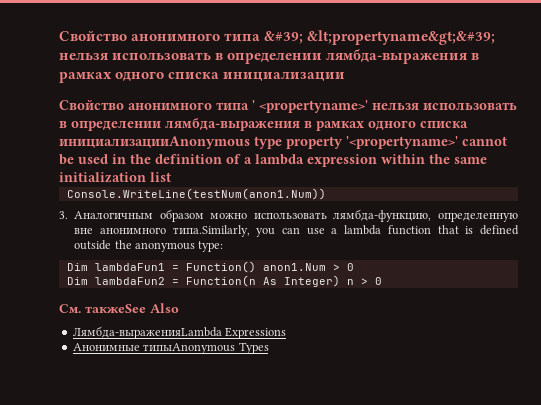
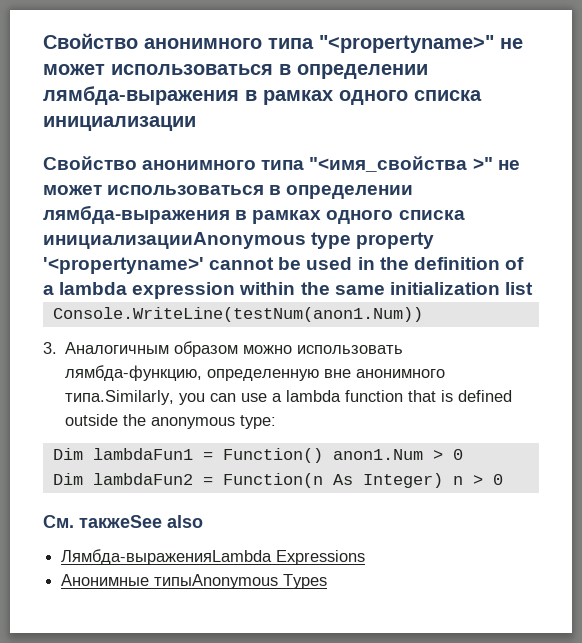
[59,30,496,45] [59,52,212,60] Свойство анонимного типа &#39; &lt;propertyname&gt;&#39; нельзя использовать -> [43,33,523,53] [43,64,273,75] Свойство анонимного типа "<propertyname>" не может использоваться
[252,100,517,113] ' <propertyname>' нельзя использовать -> [309,156,520,172] [43,185,265,195] "<имя_свойства >" не может использоваться
[150,303,179,313] Also -> [167,515,203,528] also

